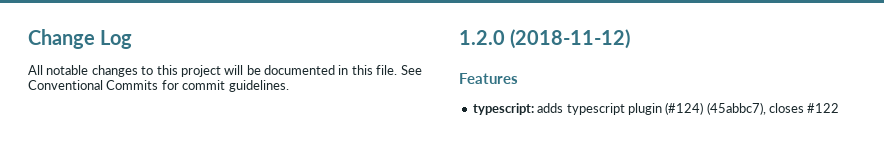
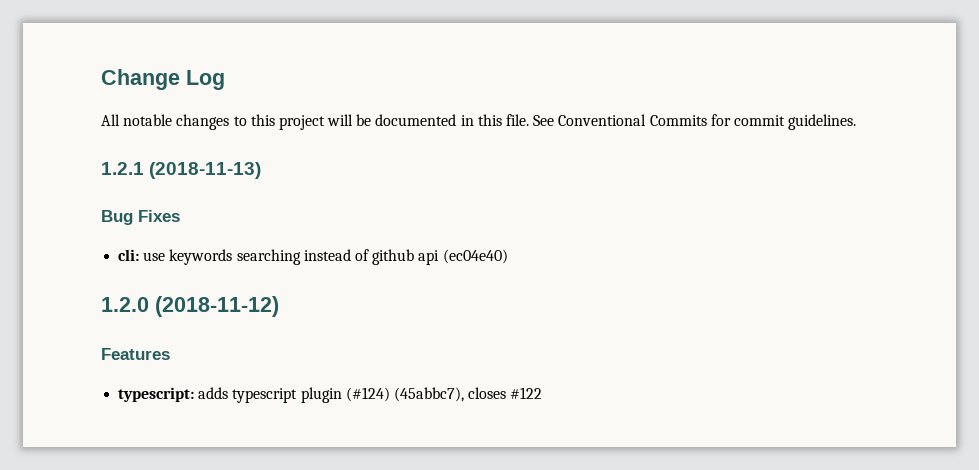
(289, 86) none -> [101,162,262,179] [101,210,180,225] [118,249,508,265] // 1.2.1 (2018-11-13) // Bug Fixes // cli: use keywords searching instead of github api (ec04e40)

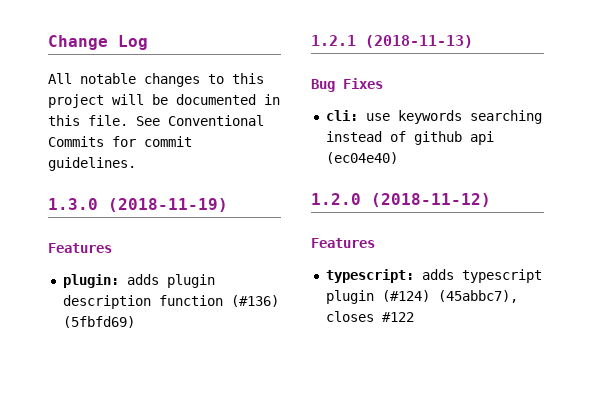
(857, 122) none -> [48,198,228,212] [48,243,112,253] [62,274,215,288] [62,295,279,309] [62,316,135,328] // 1.3.0 (2018-11-19) // Features // plugin: adds plugin description function (#136) (5fbfd69)

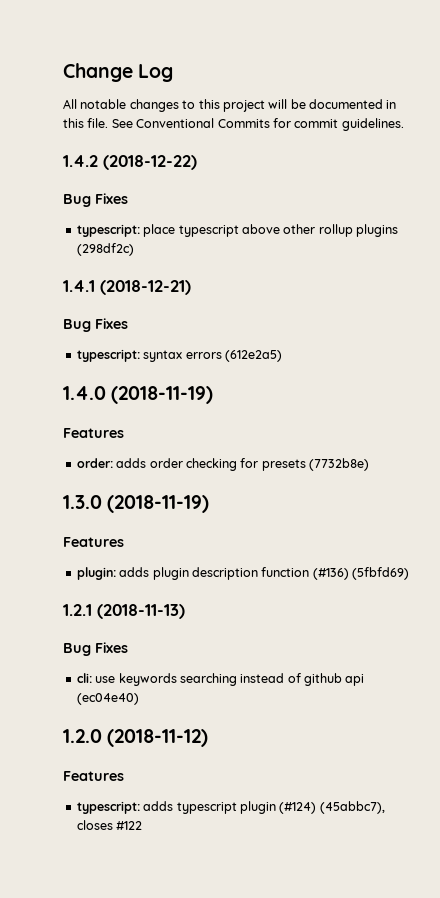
(136, 164) none -> [63,155,197,170] [63,193,128,207] [76,224,398,237] [76,243,134,256] [63,280,191,295] [63,318,128,332] [76,349,282,362] [63,386,214,404] [63,428,124,438] [76,458,369,471] // 1.4.2 (2018-12-22) // Bug Fixes // typescript: place typescript above other rollup plugins (298df2c) // 1.4.1 (2018-12-21) // Bug Fixes // typescript: syntax errors (612e2a5) // 1.4.0 (2018-11-19) // Features // order: adds order checking for presets (7732b8e)

